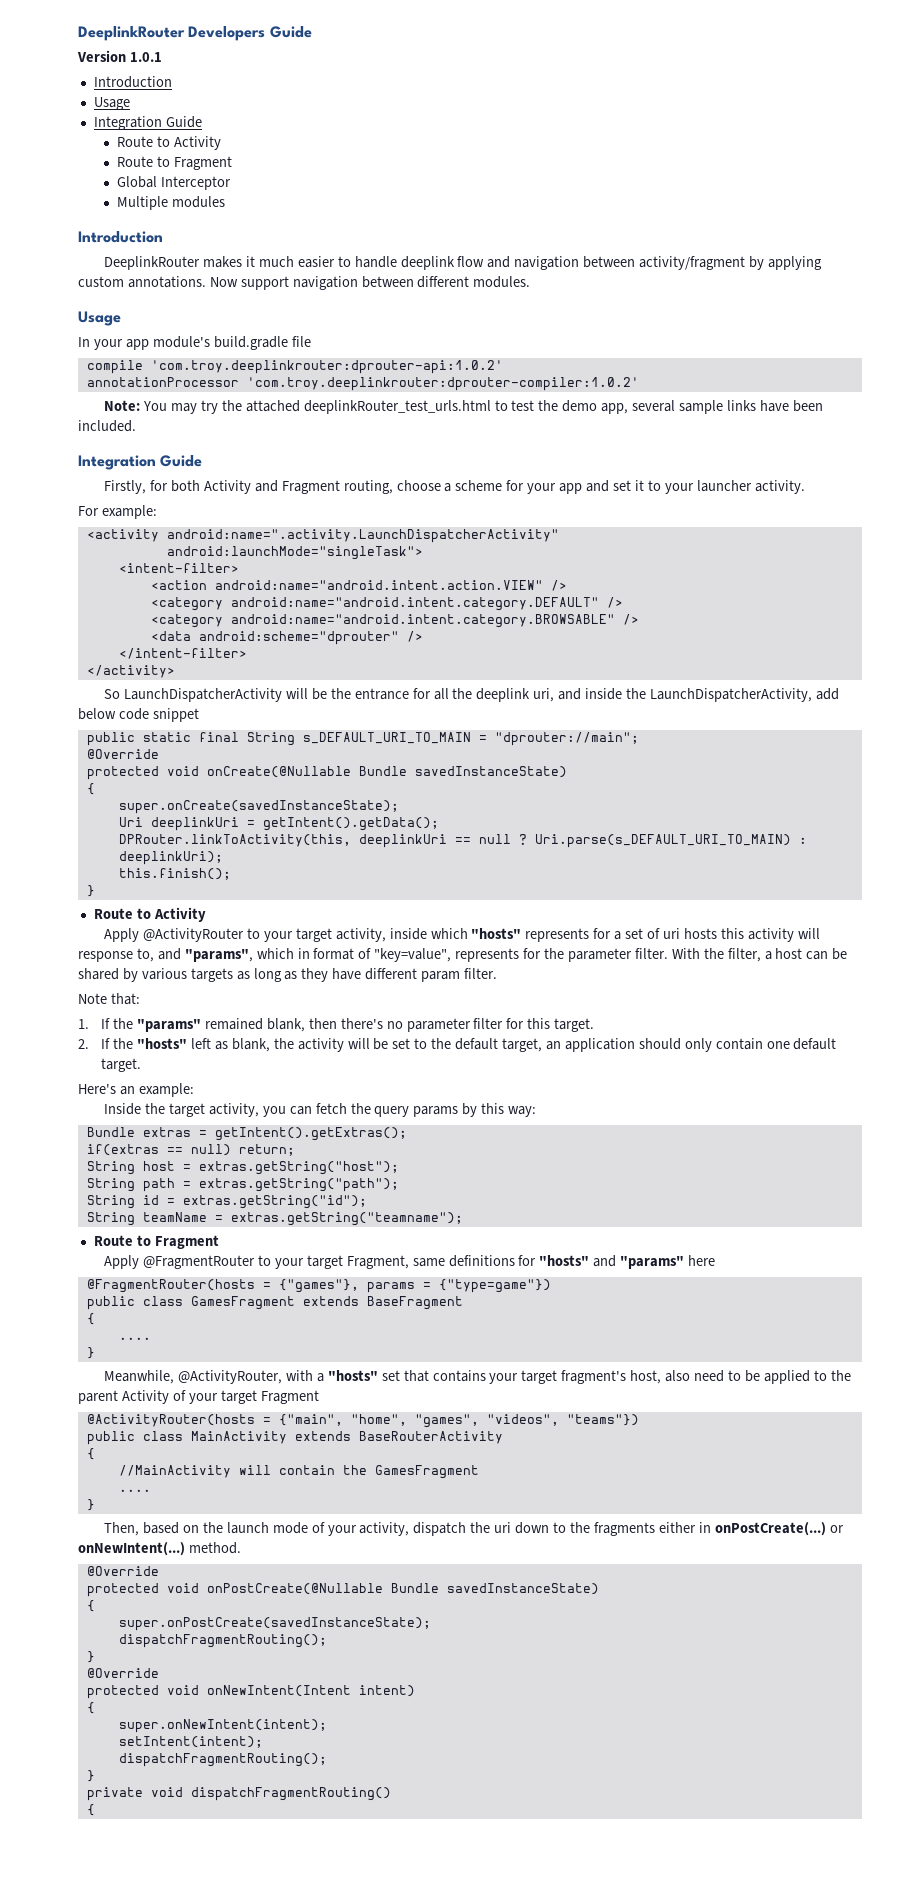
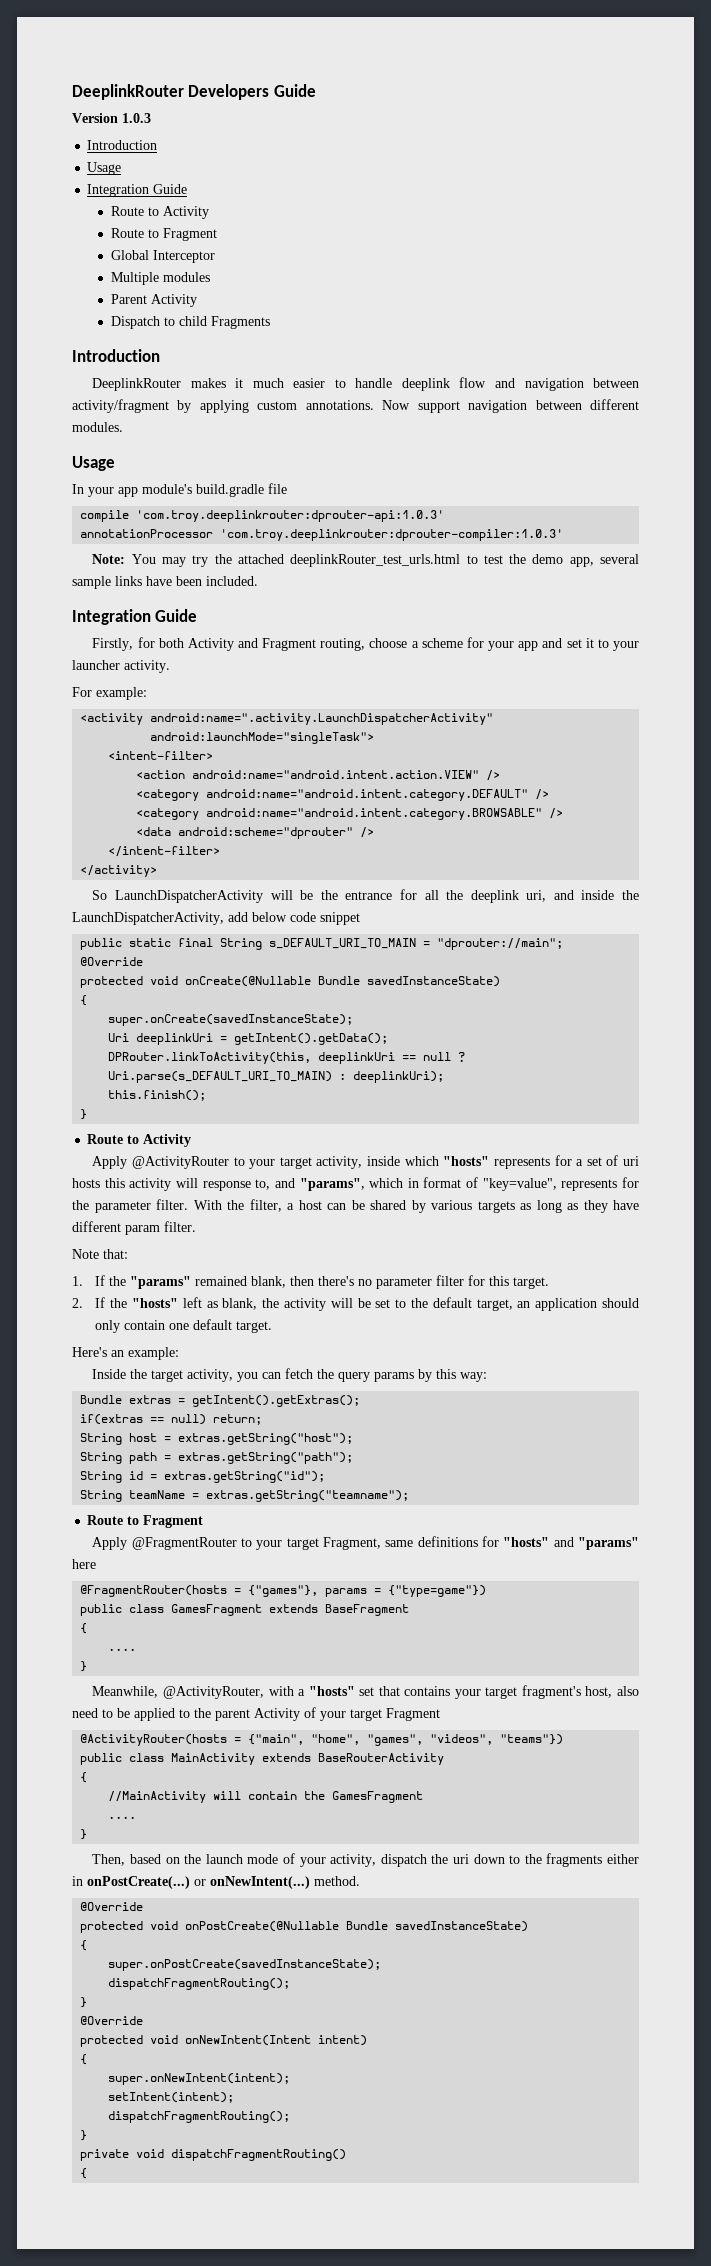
[129,52,162,62] 1.0.1 -> [122,113,151,123] 1.0.3
(226, 202) none -> [110,294,197,307] [110,316,270,329] // Parent Activity // Dispatch to child Fragments
[150,360,503,374] 'com.troy.deeplinkrouter:dprouter-api:1.0.2' -> [136,510,445,522] 'com.troy.deeplinkrouter:dprouter-api:1.0.3'
[246,377,639,391] 'com.troy.deeplinkrouter:dprouter-compiler:1.0.2' -> [220,529,564,541] 'com.troy.deeplinkrouter:dprouter-compiler:1.0.3'

